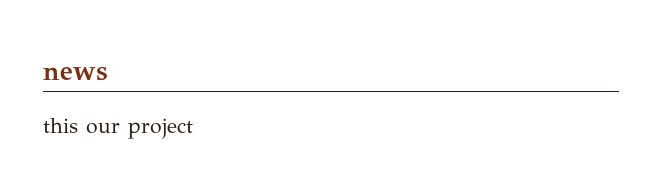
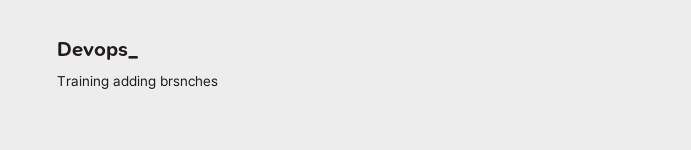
[43,67,108,81] [43,118,193,139] news // this our project -> [57,42,138,60] [57,75,218,89] Devops_ // Training adding brsnches

